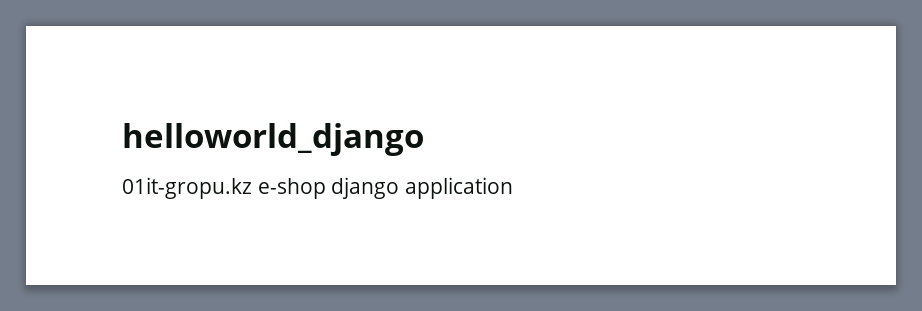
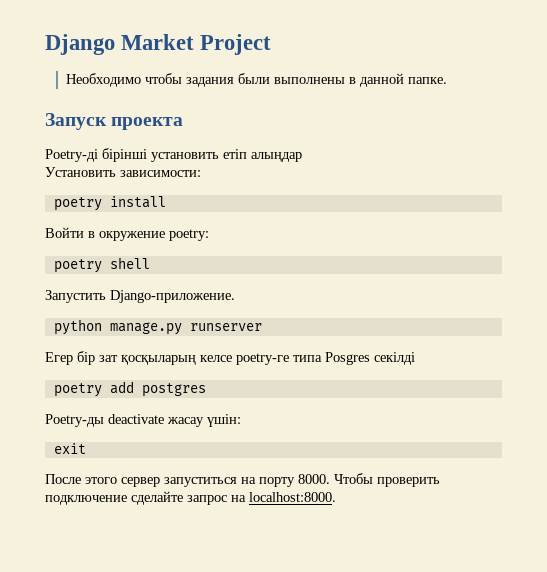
[122,123,424,156] [122,177,514,199] helloworld_django // 01it-gropu.kz e-shop django application -> [45,34,272,55] [65,73,447,87] [45,113,184,130] [45,148,302,162] [45,167,201,177] [53,196,166,211] [45,227,209,241] [53,257,150,273] [45,290,235,303] [53,319,262,335] [45,351,415,365] [53,381,206,397] [45,414,241,427] [53,443,86,454] [45,473,440,487] [45,491,336,505] Django Market Project // Необходимо чтобы задания были выполнены в данной папке. // Запуск проекта // Poetry-ді бірінші установить етіп алыңдар // Установить зависимости: // poetry install // Войти в окружение poetry: // poetry shell // Запустить Django-приложение. // python manage.py runserver // Егер бір зат қосқыларың келсе poetry-ге типа Posgres секілді // poetry add postgres // Poetry-ды deactivate жасау үшін: // exit // После этого сервер запуститься на порту 8000. Чтобы проверить подключение сделайте запрос на localhost:8000.

